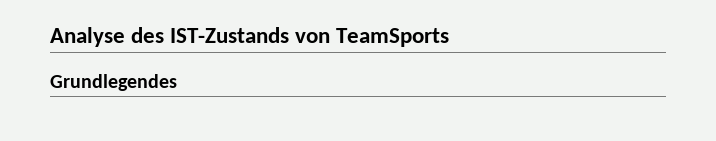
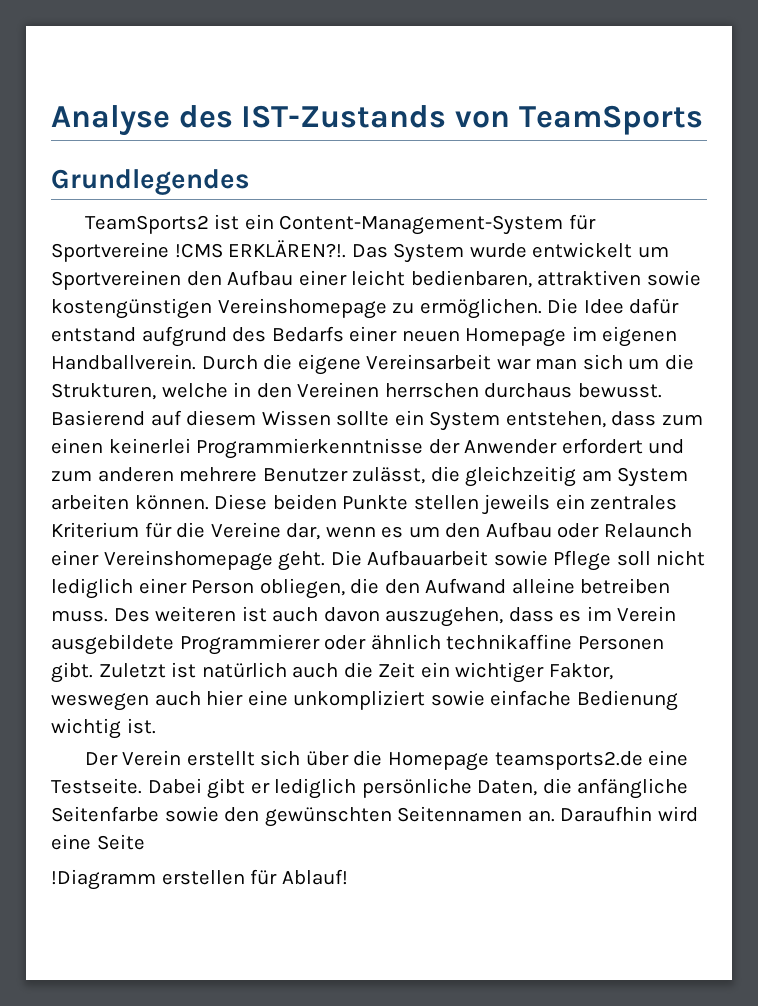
(177, 82) none -> [84,214,596,235] [51,240,669,263] [51,270,701,290] [51,298,680,319] [51,326,678,347] [51,354,694,375] [51,382,662,400] [51,410,703,431] [51,438,685,459] [51,466,689,487] [51,494,678,515] [51,522,692,540] [51,550,706,571] [51,578,671,599] [51,606,677,627] [51,634,664,655] [51,662,613,683] [51,690,678,711] [51,718,156,739] [84,750,689,771] [51,778,689,799] [51,806,698,827] [51,834,145,850] [51,869,348,890] // TeamSports2 ist ein Content-Management-System für Sportvereine !CMS ERKLÄREN?!. Das System wurde entwickelt um Sportvereinen den Aufbau einer leicht bedienbaren, attraktiven sowie kostengünstigen Vereinshomepage zu ermöglichen. Die Idee dafür entstand aufgrund des Bedarfs einer neuen Homepage im eigenen Handballverein. Durch die eigene Vereinsarbeit war man sich um die Strukturen, welche in den Vereinen herrschen durchaus bewusst. Basierend auf diesem Wissen sollte ein System entstehen, dass zum einen keinerlei Programmierkenntnisse der Anwender erfordert und zum anderen mehrere Benutzer zulässt, die gleichzeitig am System arbeiten können. Diese beiden Punkte stellen jeweils ein zentrales Kriterium für die Vereine dar, wenn es um den Aufbau oder Relaunch einer Vereinshomepage geht. Die Aufbauarbeit sowie Pflege soll nicht lediglich einer Person obliegen, die den Aufwand alleine betreiben muss. Des weiteren ist auch davon auszugehen, dass es im Verein ausgebildete Programmierer oder ähnlich technikaffine Personen gibt. Zuletzt ist natürlich auch die Zeit ein wichtiger Faktor, weswegen auch hier eine unkompliziert sowie einfache Bedienung wichtig ist. // Der Verein erstellt sich über die Homepage teamsports2.de eine Testseite. Dabei gibt er lediglich persönliche Daten, die anfängliche Seitenfarbe sowie den gewünschten Seitennamen an. Daraufhin wird eine Seite // !Diagramm erstellen für Ablauf!

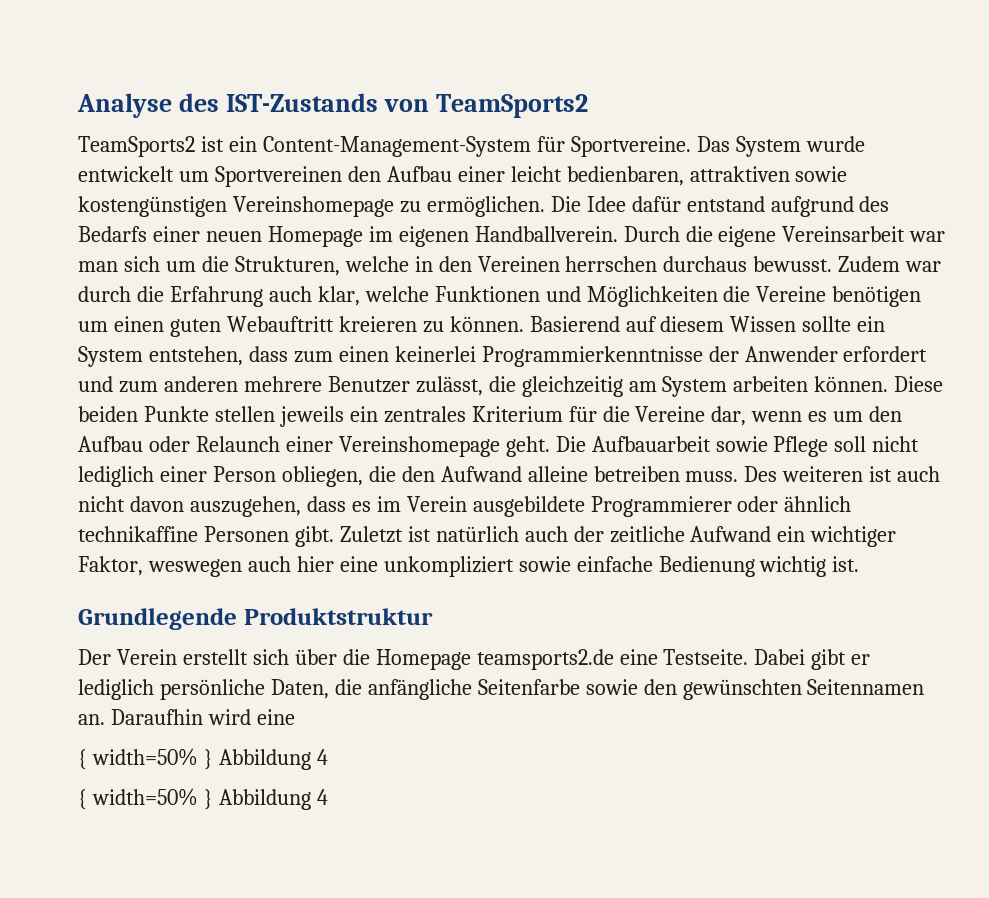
[518,105,703,135] [51,169,250,195] TeamSports // Grundlegendes -> [435,94,588,118] TeamSports2
[51,240,347,262] Sportvereine !CMS ERKLÄREN?!. -> [570,136,691,157] Sportvereine.
(662, 390) none -> [838,256,942,272] [78,286,922,307] [78,316,524,337] Zudem war durch die Erfahrung auch klar, welche Funktionen und Möglichkeiten die Vereine benötigen um einen guten Webauftritt kreieren zu können.
(319, 614) none -> [78,496,125,512] nicht
[343,662,416,678] die Zeit -> [573,526,772,543] der zeitliche Aufwand
(156, 726) none -> [78,608,433,630] // Grundlegende Produktstruktur
[96,834,145,850] [51,869,348,890] Seite // !Diagramm erstellen für Ablauf! -> [78,748,328,770] [78,788,328,810] // { width=50% } Abbildung 4 // { width=50% } Abbildung 4

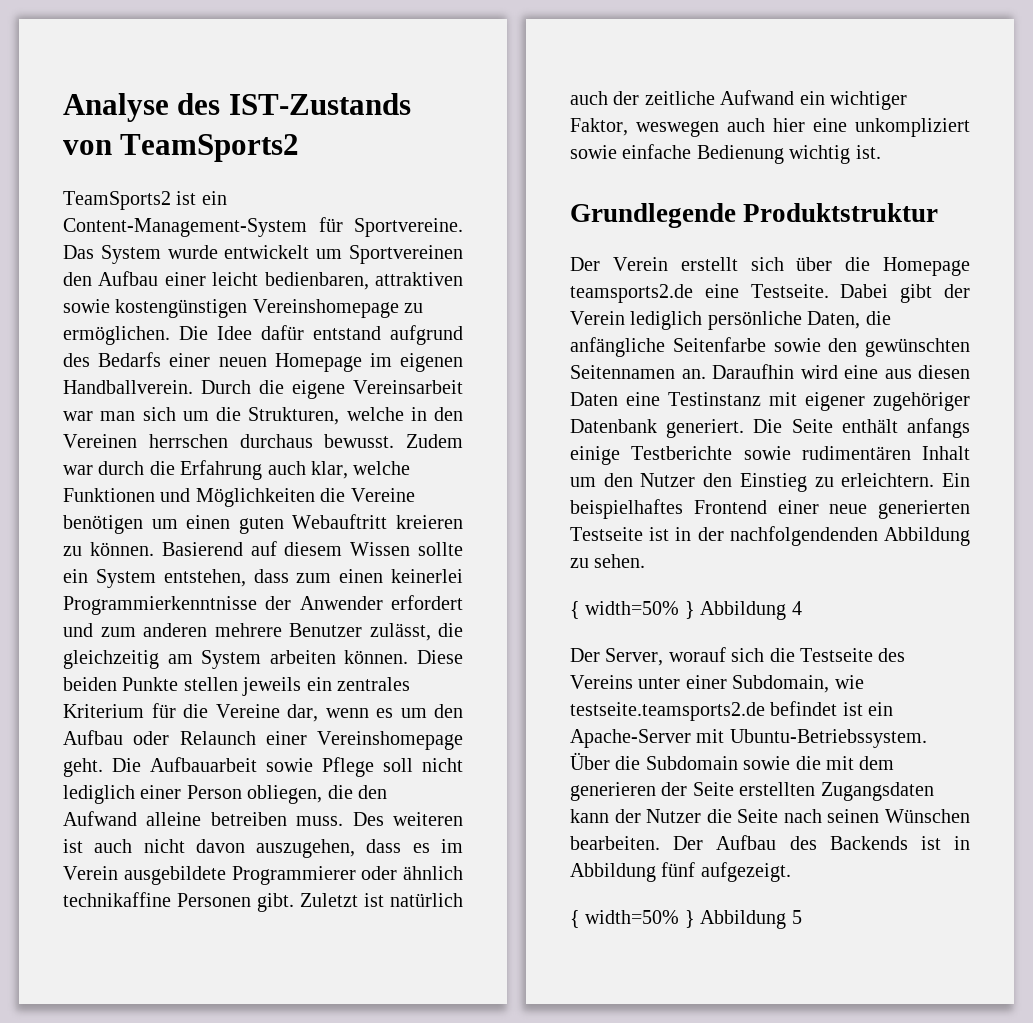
[851,654,871,665] er -> [944,284,970,298] [570,311,625,325] der Verein
[78,748,328,770] [78,788,328,810] // { width=50% } Abbildung 4 // { width=50% } Abbildung 4 -> [884,365,970,379] [570,392,970,411] [570,418,970,438] [570,446,970,465] [570,473,970,492] [570,499,970,519] [570,526,970,546] [570,554,646,568] [570,601,802,620] [570,647,906,666] [570,675,864,693] [570,701,894,721] [570,729,927,748] [570,752,895,770] [570,782,934,801] [570,809,970,823] [570,835,971,850] [570,862,791,882] [570,910,802,929] aus diesen Daten eine Testinstanz mit eigener zugehöriger Datenbank generiert. Die Seite enthält anfangs einige Testberichte sowie rudimentären Inhalt um den Nutzer den Einstieg zu erleichtern. Ein beispielhaftes Frontend einer neue generierten Testseite ist in der nachfolgendenden Abbildung zu sehen. // { width=50% } Abbildung 4 // Der Server, worauf sich die Testseite des Vereins unter einer Subdomain, wie testseite.teamsports2.de befindet ist ein Apache-Server mit Ubuntu-Betriebssystem. Über die Subdomain sowie die mit dem generieren der Seite erstellten Zugangsdaten kann der Nutzer die Seite nach seinen Wünschen bearbeiten. Der Aufbau des Backends ist in Abbildung fünf aufgezeigt. // { width=50% } Abbildung 5

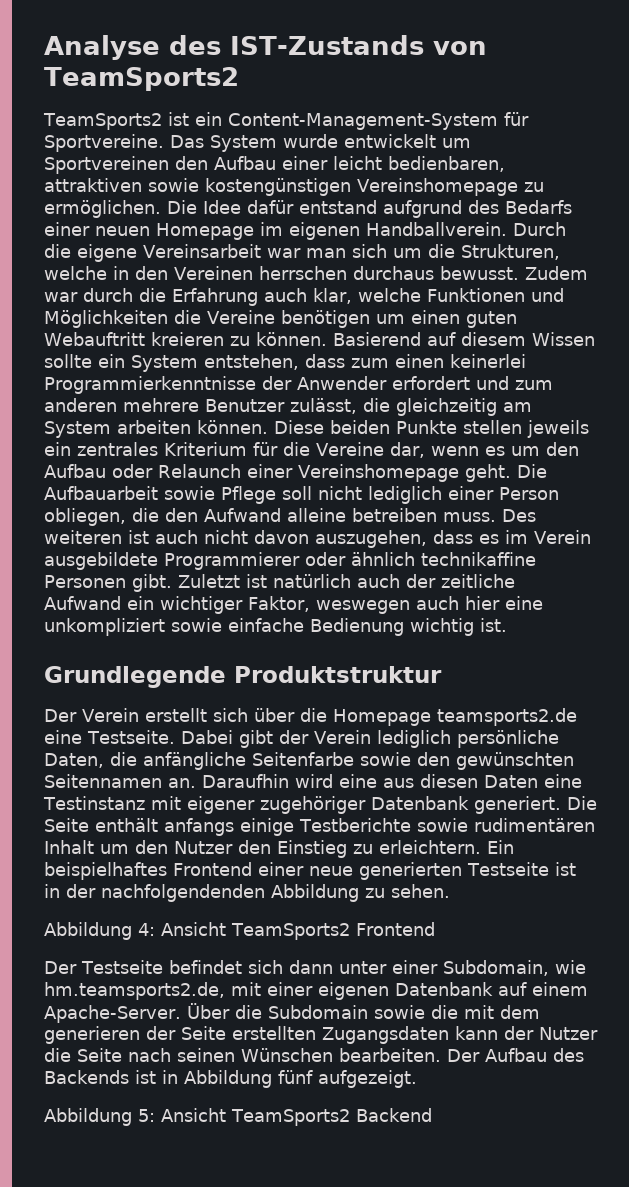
[570,601,802,620] [570,647,906,666] [570,675,864,693] [570,701,894,721] [570,729,927,748] { width=50% } Abbildung 4 // Der Server, worauf sich die Testseite des Vereins unter einer Subdomain, wie testseite.teamsports2.de befindet ist ein Apache-Server mit Ubuntu-Betriebssystem. -> [44,922,435,940] [44,960,586,976] [44,982,588,1000] [44,1005,181,1023] Abbildung 4: Ansicht TeamSports2 Frontend // Der Testseite befindet sich dann unter einer Subdomain, wie hm.teamsports2.de, mit einer eigenen Datenbank auf einem Apache-Server.
[570,910,802,929] { width=50% } Abbildung 5 -> [44,1108,432,1126] Abbildung 5: Ansicht TeamSports2 Backend

